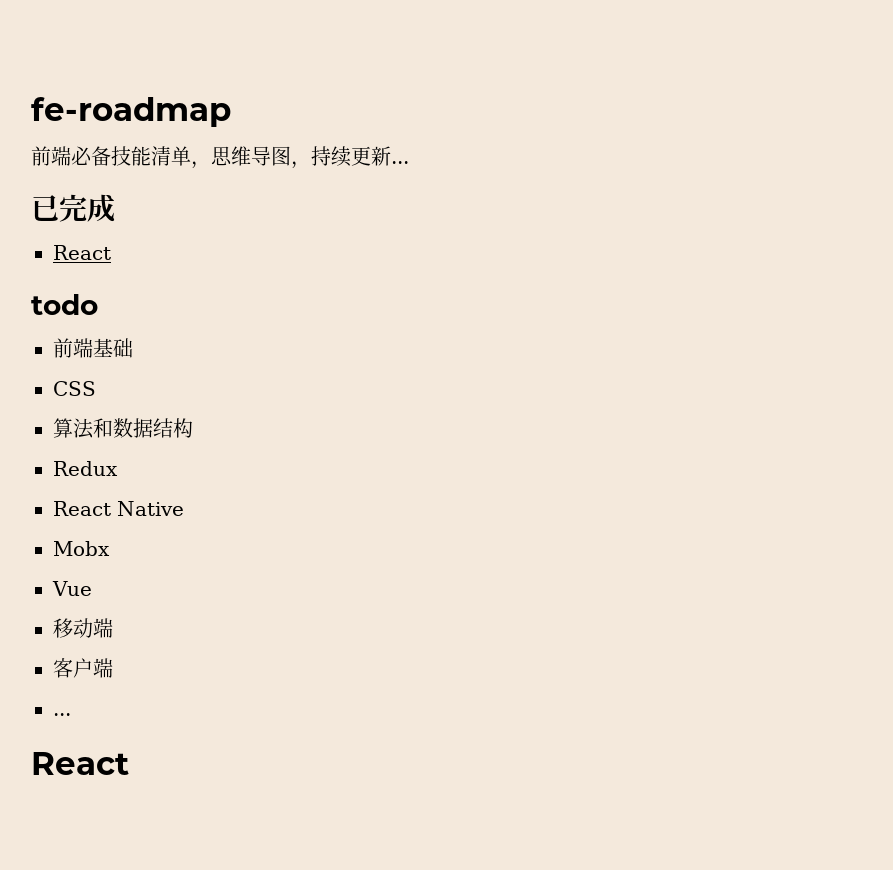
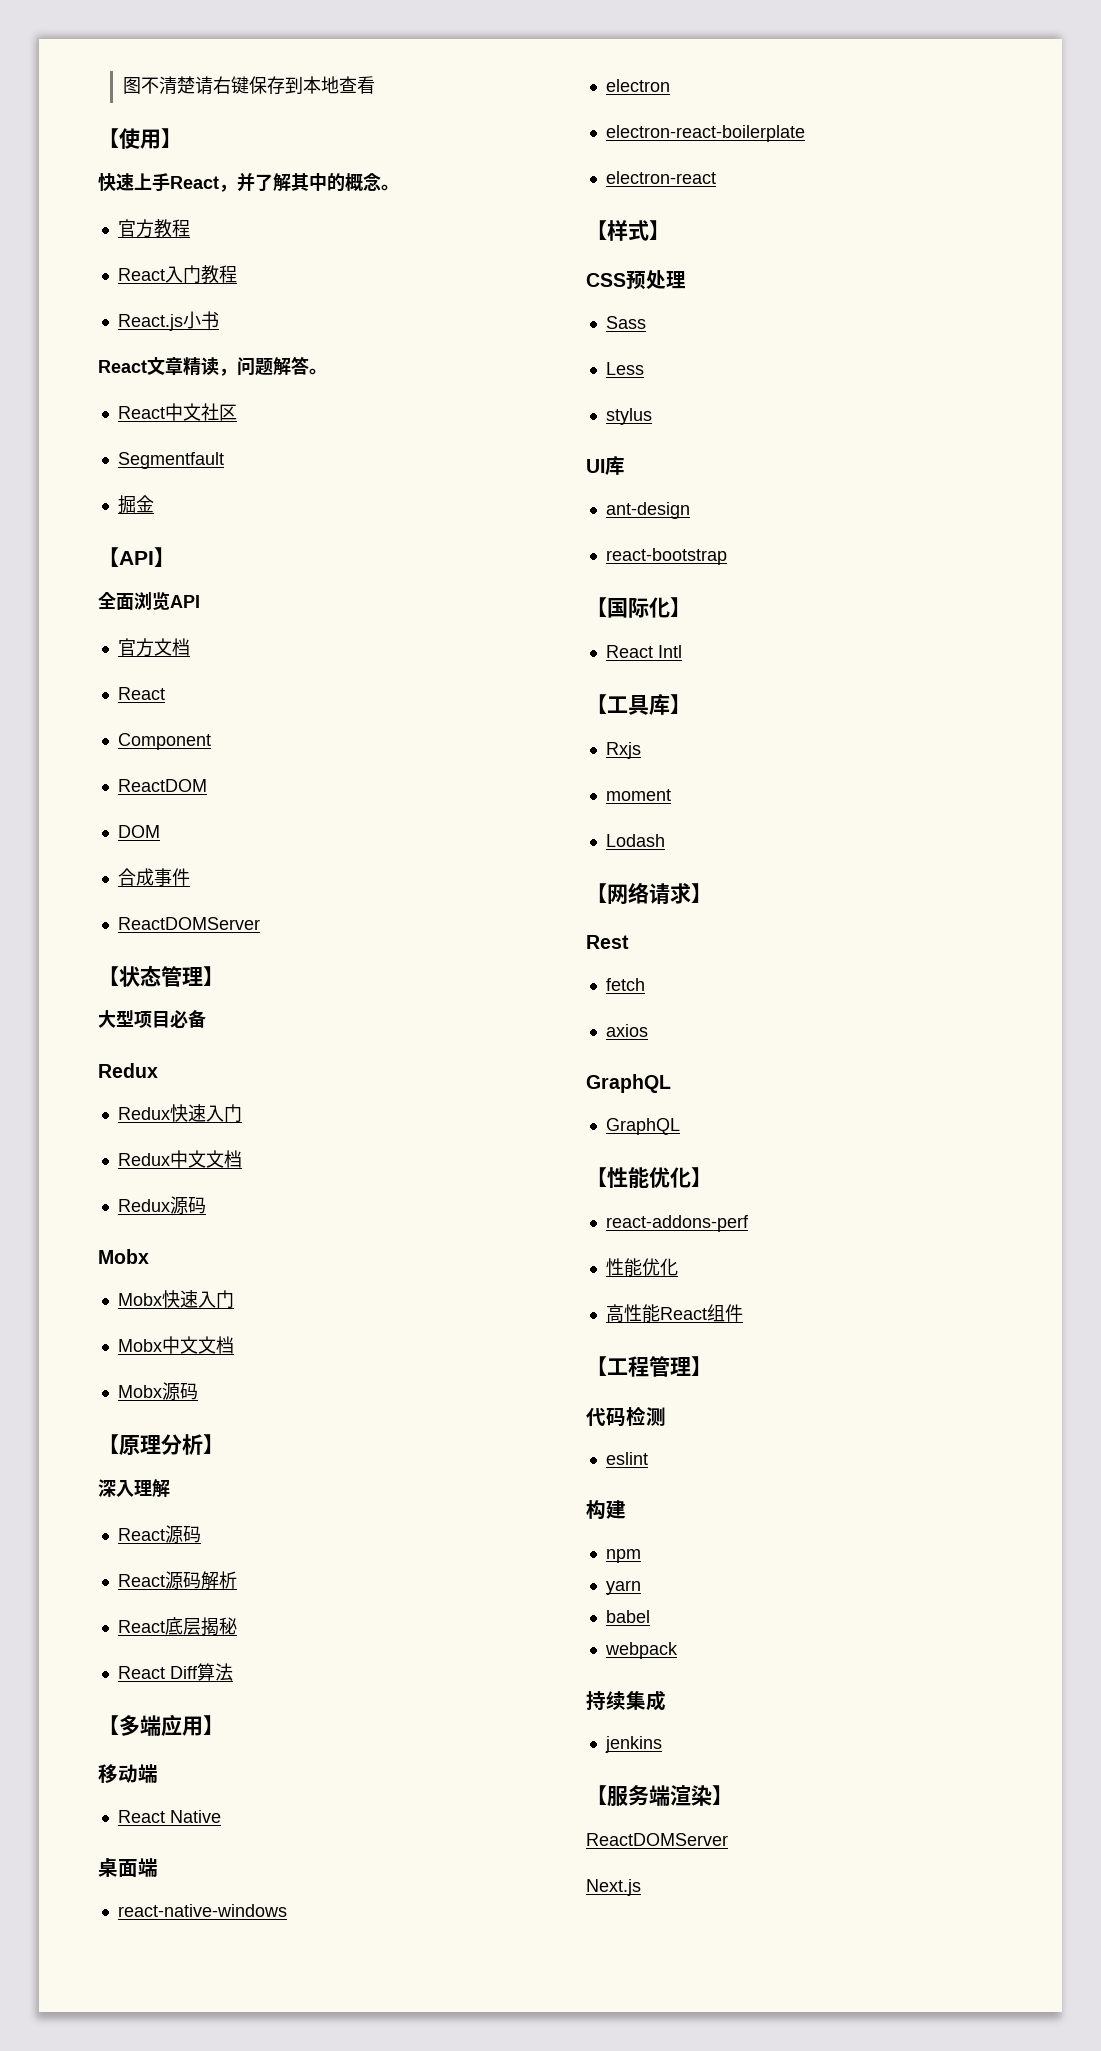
[31,97,231,127] [31,146,409,169] [31,194,115,222] [53,245,111,260] [31,294,98,315] [53,338,133,358] [53,381,96,396] [53,418,193,439] [53,461,118,476] [53,501,184,516] [53,541,110,556] [52,581,92,596] [53,618,113,638] [53,658,113,678] [53,713,71,716] [31,752,129,775] fe-roadmap // 前端必备技能清单，思维导图，持续更新... // 已完成 // React // todo // 前端基础 // CSS // 算法和数据结构 // Redux // React Native // Mobx // Vue // 移动端 // 客户端 // ... // React -> [122,76,375,95] [98,128,182,149] [98,172,399,192] [117,219,190,238] [117,265,237,284] [117,311,219,331] [98,356,327,376] [117,403,237,421] [117,452,224,469] [117,495,154,514] [98,547,175,567] [98,592,200,610] [117,638,190,657] [117,687,165,700] [117,733,211,750] [117,779,207,792] [117,825,160,838] [117,868,190,886] [117,917,260,930] [98,965,224,987] [98,1010,206,1028] [98,1063,158,1078] [117,1104,242,1122] [117,1150,242,1168] [117,1196,206,1215] [98,1249,149,1264] [117,1290,234,1308] [117,1336,234,1354] [117,1382,198,1401] [98,1434,224,1455] [98,1479,170,1497] [117,1525,201,1544] [117,1571,237,1590] [117,1617,237,1636] [117,1663,233,1681] [98,1714,224,1737] [98,1764,158,1783] [117,1810,221,1823] [98,1858,158,1877] [117,1904,287,1917] [605,79,670,92] [605,125,805,142] [605,171,716,184] [586,220,670,241] [586,270,686,290] [605,316,646,329] [605,362,644,375] [605,408,652,425] [586,456,625,475] [605,502,690,519] [605,548,727,565] [586,597,691,618] [605,645,682,658] [586,694,691,715] [605,742,641,759] [605,789,671,801] [605,834,665,847] [586,882,712,905] [586,935,629,949] [605,978,645,991] [605,1024,648,1037] [586,1074,671,1093] [605,1118,680,1135] [586,1167,712,1188] [605,1215,749,1232] [605,1258,678,1277] [605,1304,743,1323] [586,1356,712,1377] [586,1406,666,1427] [605,1452,648,1465] [586,1500,626,1520] [605,1549,641,1563] [605,1580,641,1595] [605,1610,650,1623] [604,1642,678,1659] [586,1690,666,1711] [604,1736,662,1753] [586,1785,733,1807] [586,1833,728,1846] [586,1879,641,1896] 图不清楚请右键保存到本地查看 // 【使用】 // 快速上手React，并了解其中的概念。 // 官方教程 // React入门教程 // React.js小书 // React文章精读，问题解答。 // React中文社区 // Segmentfault // 掘金 // 【API】 // 全面浏览API // 官方文档 // React // Component // ReactDOM // DOM // 合成事件 // ReactDOMServer // 【状态管理】 // 大型项目必备 // Redux // Redux快速入门 // Redux中文文档 // Redux源码 // Mobx // Mobx快速入门 // Mobx中文文档 // Mobx源码 // 【原理分析】 // 深入理解 // React源码 // React源码解析 // React底层揭秘 // React Diff算法 // 【多端应用】 // 移动端 // React Native // 桌面端 // react-native-windows // electron // electron-react-boilerplate // electron-react // 【样式】 // CSS预处理 // Sass // Less // stylus // UI库 // ant-design // react-bootstrap // 【国际化】 // React Intl // 【工具库】 // Rxjs // moment // Lodash // 【网络请求】 // Rest // fetch // axios // GraphQL // GraphQL // 【性能优化】 // react-addons-perf // 性能优化 // 高性能React组件 // 【工程管理】 // 代码检测 // eslint // 构建 // npm // yarn // babel // webpack // 持续集成 // jenkins // 【服务端渲染】 // ReactDOMServer // Next.js

